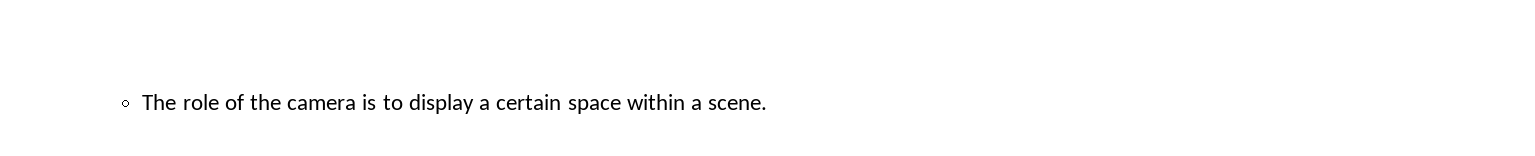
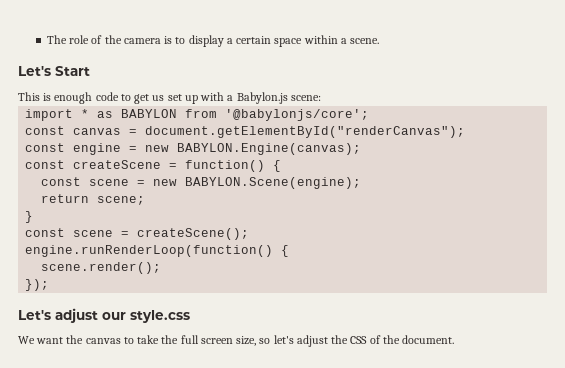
(768, 104) none -> [18,66,90,76] [18,92,321,104] [25,109,370,121] [25,126,466,138] [25,143,362,155] [25,160,282,172] [41,177,362,189] [41,194,146,205] [25,211,34,223] [25,228,250,240] [25,245,290,257] [41,262,162,274] [25,279,50,291] [18,308,190,323] [18,335,455,347] // Let's Start // This is enough code to get us set up with a Babylon.js scene: // import * as BABYLON from '@babylonjs/core'; // const canvas = document.getElementById("renderCanvas"); // const engine = new BABYLON.Engine(canvas); // const createScene = function() { // const scene = new BABYLON.Scene(engine); // return scene; // } // const scene = createScene(); // engine.runRenderLoop(function() { // scene.render(); // }); // Let's adjust our style.css // We want the canvas to take the full screen size, so let's adjust the CSS of the document.

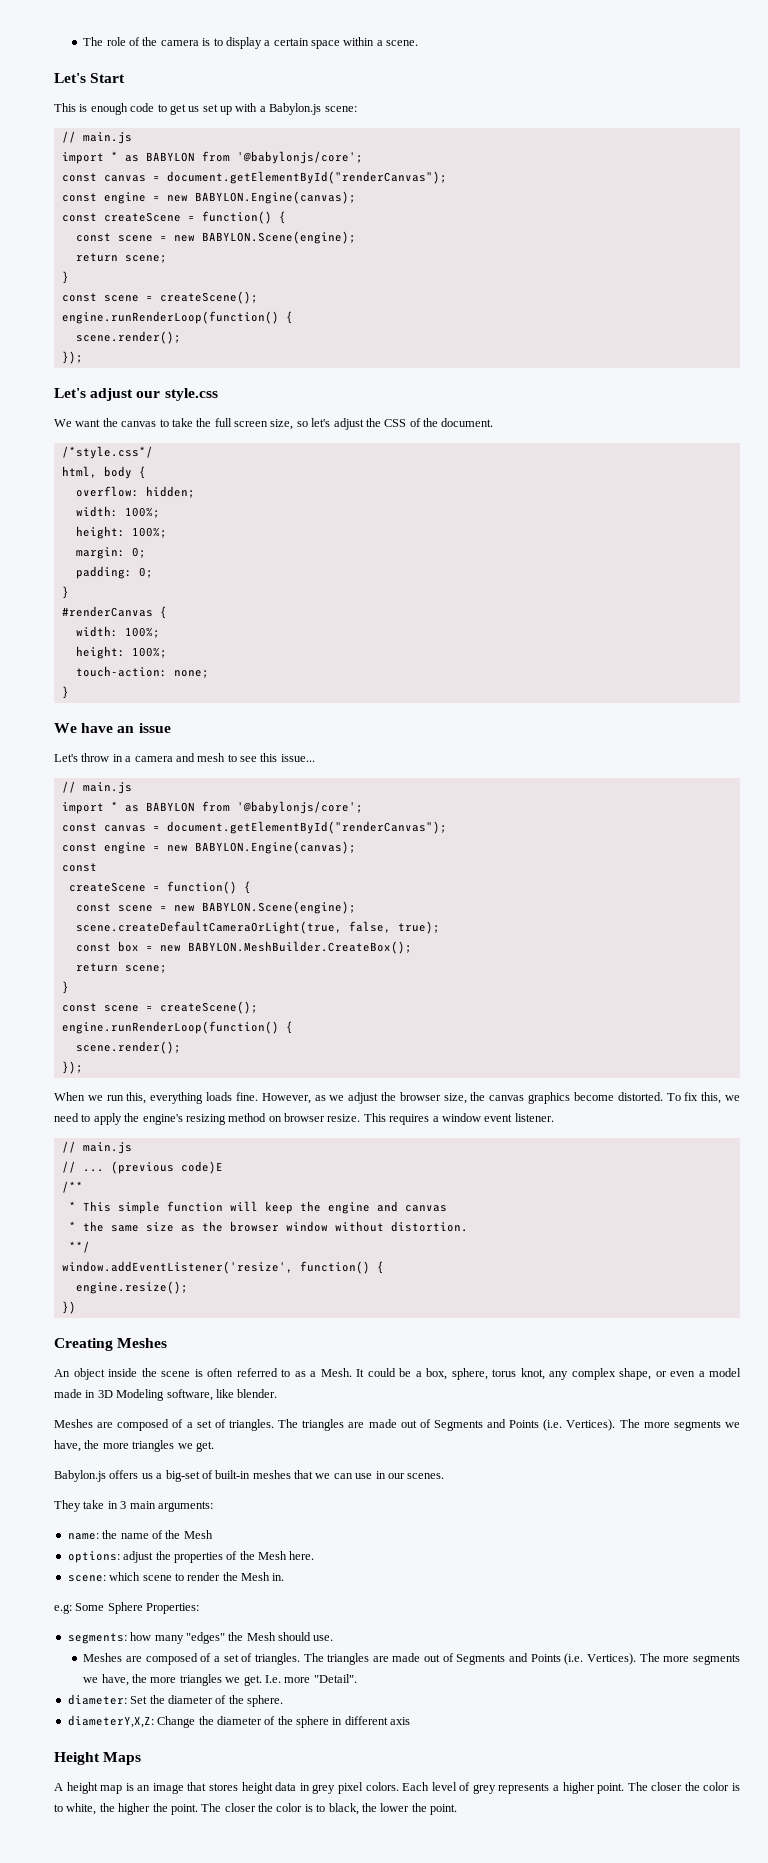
(321, 98) none -> [61,131,132,144] // // main.js
(455, 339) none -> [61,446,153,459] [61,466,146,479] [75,486,195,498] [75,506,160,518] [75,526,167,539] [75,547,146,559] [75,566,153,579] [61,586,69,599] [61,606,167,619] [75,626,160,638] [75,646,167,659] [75,666,209,678] [61,686,69,699] [54,723,171,733] [54,753,315,762] [61,781,132,794] [61,801,363,814] [61,821,447,834] [61,841,356,854] [61,863,97,872] [68,881,251,894] [75,901,356,914] [75,921,440,934] [75,941,412,954] [75,963,167,973] [61,981,69,994] [61,1001,258,1014] [61,1021,293,1034] [75,1041,181,1054] [61,1061,83,1074] [54,1092,741,1104] [54,1113,554,1125] [61,1141,132,1154] [61,1161,223,1174] [61,1181,83,1193] [68,1201,447,1214] [68,1221,468,1232] [68,1241,90,1253] [61,1261,384,1274] [75,1281,188,1294] [61,1301,76,1314] [54,1338,168,1351] [54,1368,741,1380] [54,1389,278,1401] [54,1419,740,1431] [54,1440,214,1452] [54,1470,445,1482] [54,1500,213,1512] [67,1530,213,1540] [67,1551,315,1563] [67,1572,285,1582] [54,1602,200,1614] [67,1632,334,1644] [83,1653,740,1665] [83,1674,357,1686] [67,1694,283,1707] [67,1715,411,1728] [54,1752,142,1765] [54,1782,741,1794] [54,1803,457,1815] // /*style.css*/ // html, body { // overflow: hidden; // width: 100%; // height: 100%; // margin: 0; // padding: 0; // } // #renderCanvas { // width: 100%; // height: 100%; // touch-action: none; // } // We have an issue // Let's throw in a camera and mesh to see this issue... // // main.js // import * as BABYLON from '@babylonjs/core'; // const canvas = document.getElementById("renderCanvas"); // const engine = new BABYLON.Engine(canvas); // const // createScene = function() { // const scene = new BABYLON.Scene(engine); // scene.createDefaultCameraOrLight(true, false, true); // const box = new BABYLON.MeshBuilder.CreateBox(); // return scene; // } // const scene = createScene(); // engine.runRenderLoop(function() { // scene.render(); // }); // When we run this, everything loads fine. However, as we adjust the browser size, the canvas graphics become distorted. To fix this, we need to apply the engine's resizing method on browser resize. This requires a window event listener. // // main.js // // ... (previous code)E // /** // * This simple function will keep the engine and canvas // * the same size as the browser window without distortion. // **/ // window.addEventListener('resize', function() { // engine.resize(); // }) // Creating Meshes // An object inside the scene is often referred to as a Mesh. It could be a box, sphere, torus knot, any complex shape, or even a model made in 3D Modeling software, like blender. // Meshes are composed of a set of triangles. The triangles are made out of Segments and Points (i.e. Vertices). The more segments we have, the more triangles we get. // Babylon.js offers us a big-set of built-in meshes that we can use in our scenes. // They take in 3 main arguments: // name: the name of the Mesh // options: adjust the properties of the Mesh here. // scene: which scene to render the Mesh in. // e.g: Some Sphere Properties: // segments: how many "edges" the Mesh should use. // Meshes are composed of a set of triangles. The triangles are made out of Segments and Points (i.e. Vertices). The more segments we have, the more triangles we get. I.e. more "Detail". // diameter: Set the diameter of the sphere. // diameterY,X,Z: Change the diameter of the sphere in different axis // Height Maps // A height map is an image that stores height data in grey pixel colors. Each level of grey represents a higher point. The closer the color is to white, the higher the point. The closer the color is to black, the lower the point.

